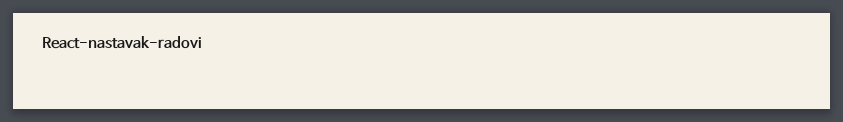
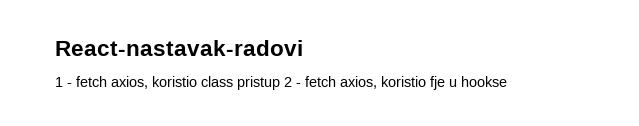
(202, 42) none -> [55,76,507,90] // 1 - fetch axios, koristio class pristup 2 - fetch axios, koristio fje u hookse

